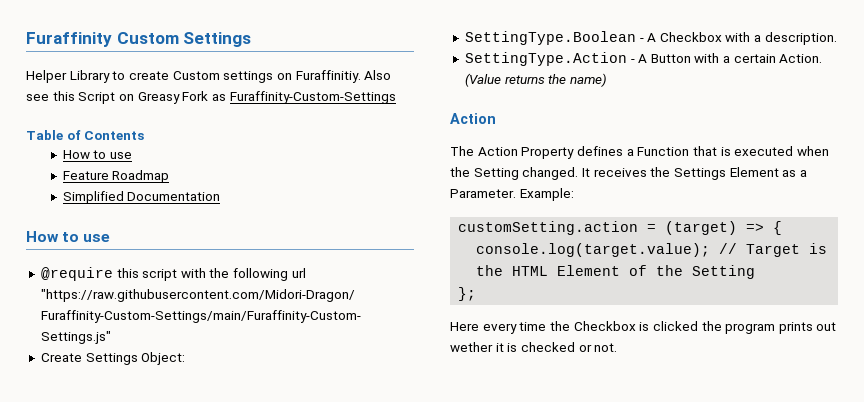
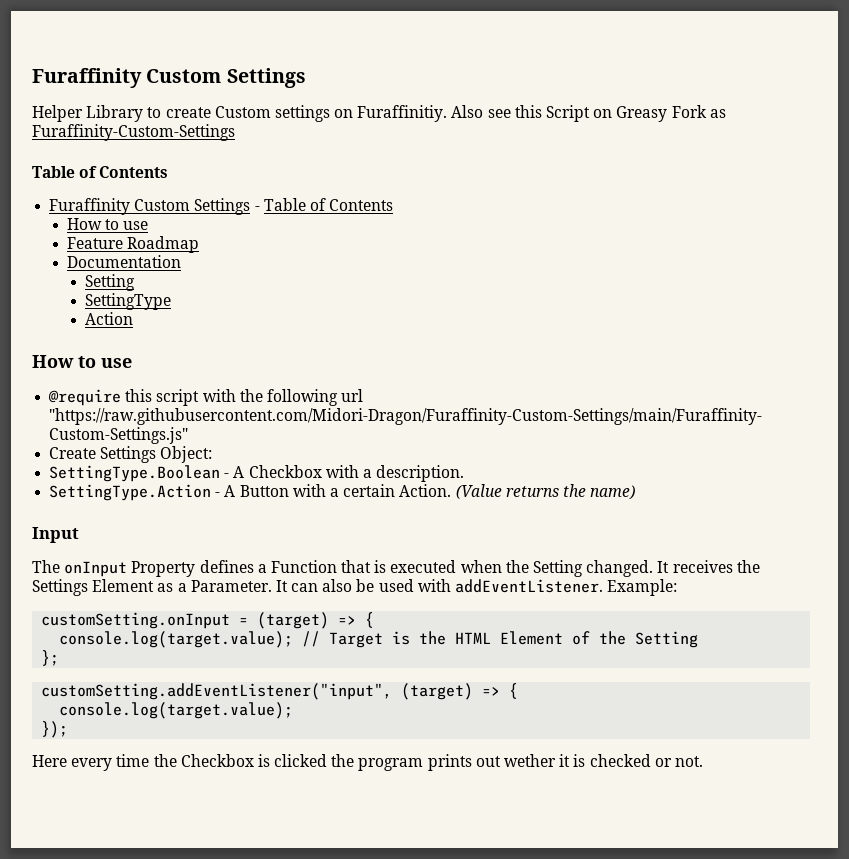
(145, 135) none -> [49,198,394,215] // Furaffinity Custom Settings - Table of Contents
[62,191,124,204] Simplified -> (200, 244) none
(221, 196) none -> [84,274,135,291] [84,293,171,310] [84,312,133,325] // Setting // SettingType // Action
[450,113,496,124] Action -> [32,527,79,543] Input
[477,147,518,156] Action -> [64,561,128,577] onInput
(516, 193) none -> [275,579,604,593] It can also be used with addEventListener.
[458,221,639,235] customSetting.action -> [41,612,231,629] customSetting.onInput
(477, 294) none -> [41,683,519,700] [59,702,294,719] [41,721,69,738] // customSetting.addEventListener("input", (target) => { // console.log(target.value); // });

